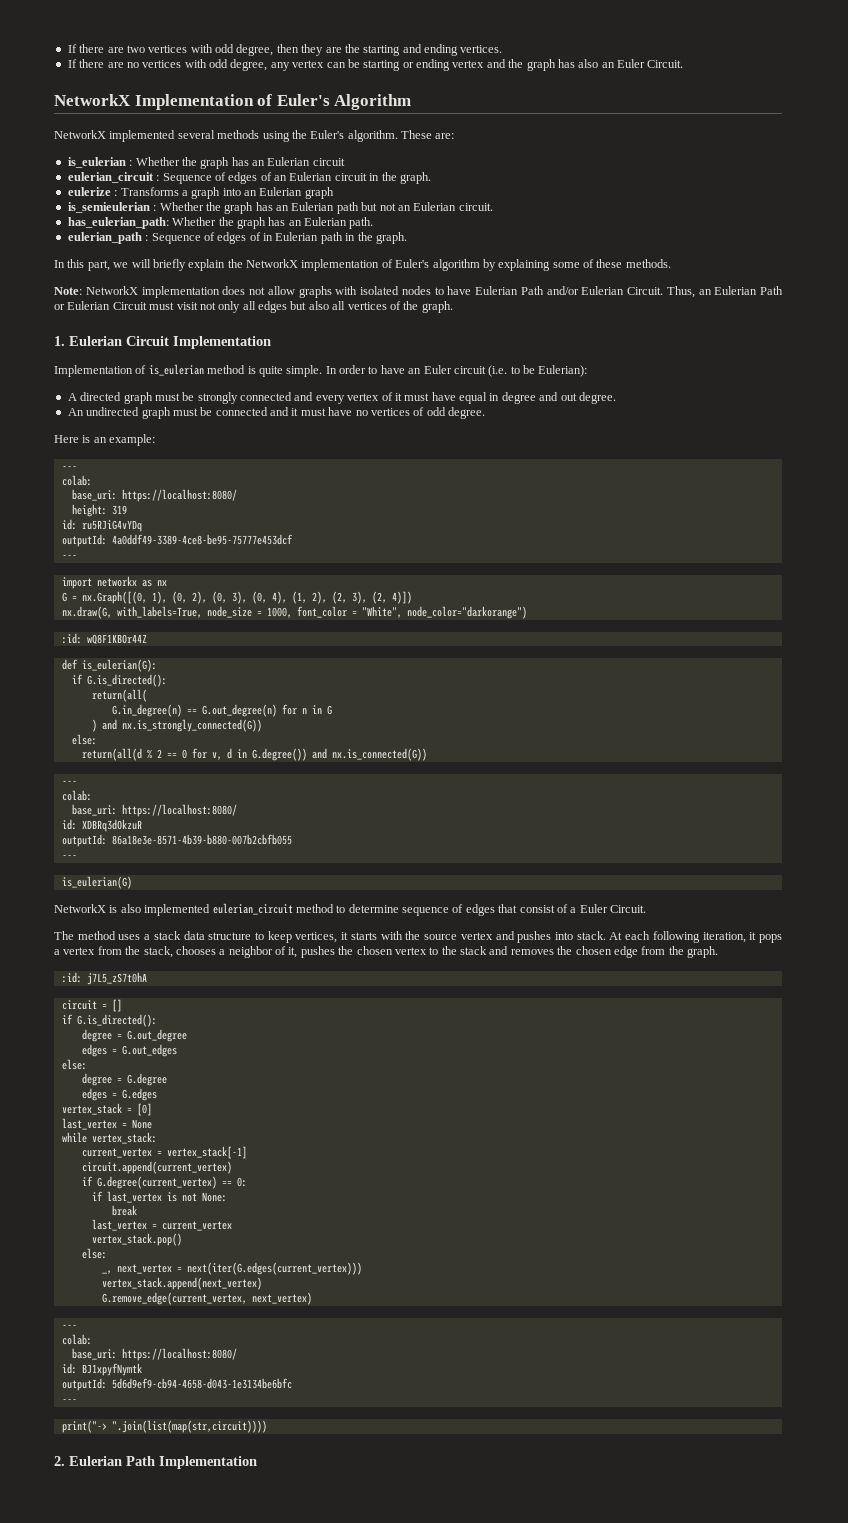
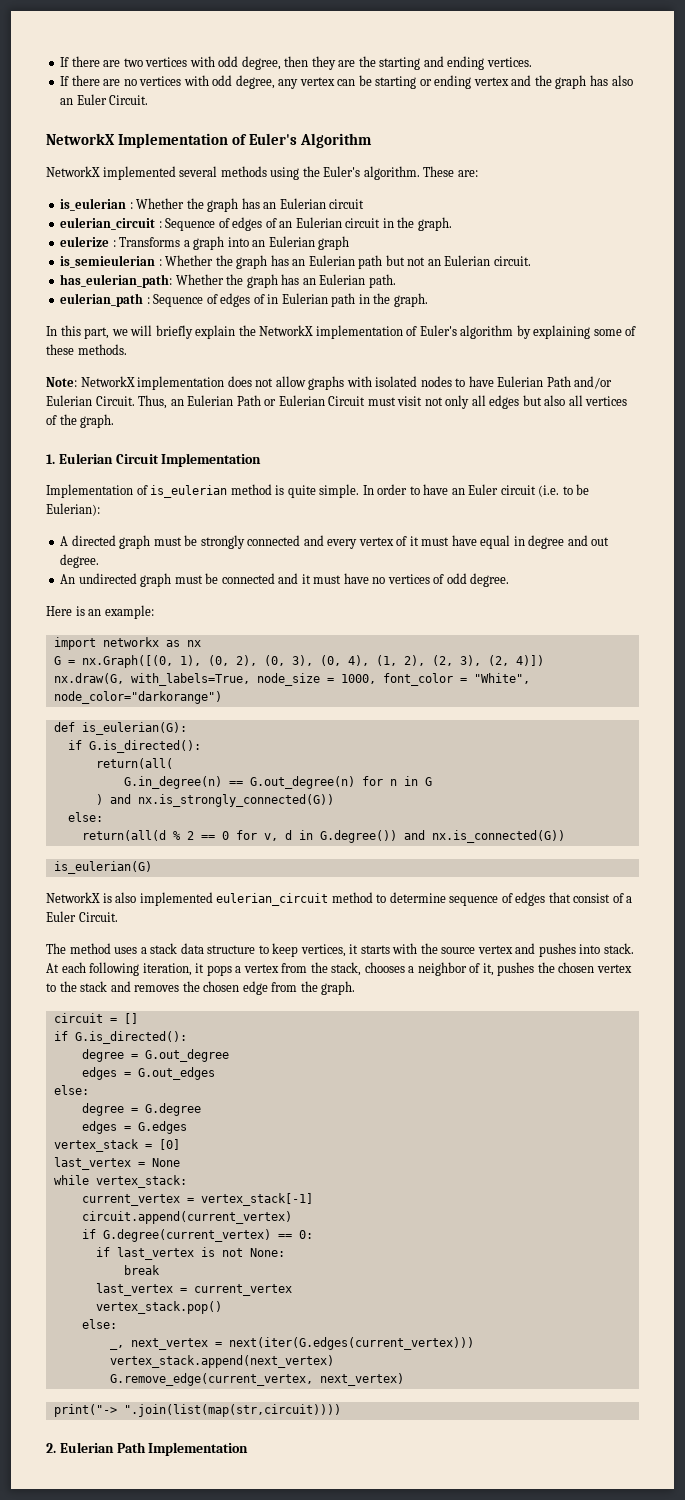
[61,466,77,470] [61,475,92,486] [71,489,237,502] [71,504,127,517] [61,519,142,532] [61,534,293,547] [61,555,77,559] // --- // colab: // base_uri: https://localhost:8080/ // height: 319 // id: ru5RJiG4vYDq // outputId: 4a0ddf49-3389-4ce8-be95-75777e453dcf // --- -> (154, 612) none
[61,633,147,645] // :id: wQ8F1KBOr44Z -> (222, 697) none
[61,781,77,785] [61,790,92,801] [71,804,237,817] [61,819,142,832] [61,834,292,847] [61,855,77,859] // --- // colab: // base_uri: https://localhost:8080/ // id: XDBRq3dOkzuR // outputId: 86a18e3e-8571-4b39-b880-007b2cbfb055 // --- -> (565, 836) none
[61,972,147,985] // :id: j7L5_zS7t0hA -> (356, 988) none
[61,1325,77,1329] [61,1334,92,1345] [71,1348,237,1361] [61,1363,142,1376] [61,1378,292,1391] [61,1399,77,1403] // --- // colab: // base_uri: https://localhost:8080/ // id: BJ1xpyfNymtk // outputId: 5d6d9ef9-cb94-4658-d043-1e3134be6bfc // --- -> (404, 1379) none

